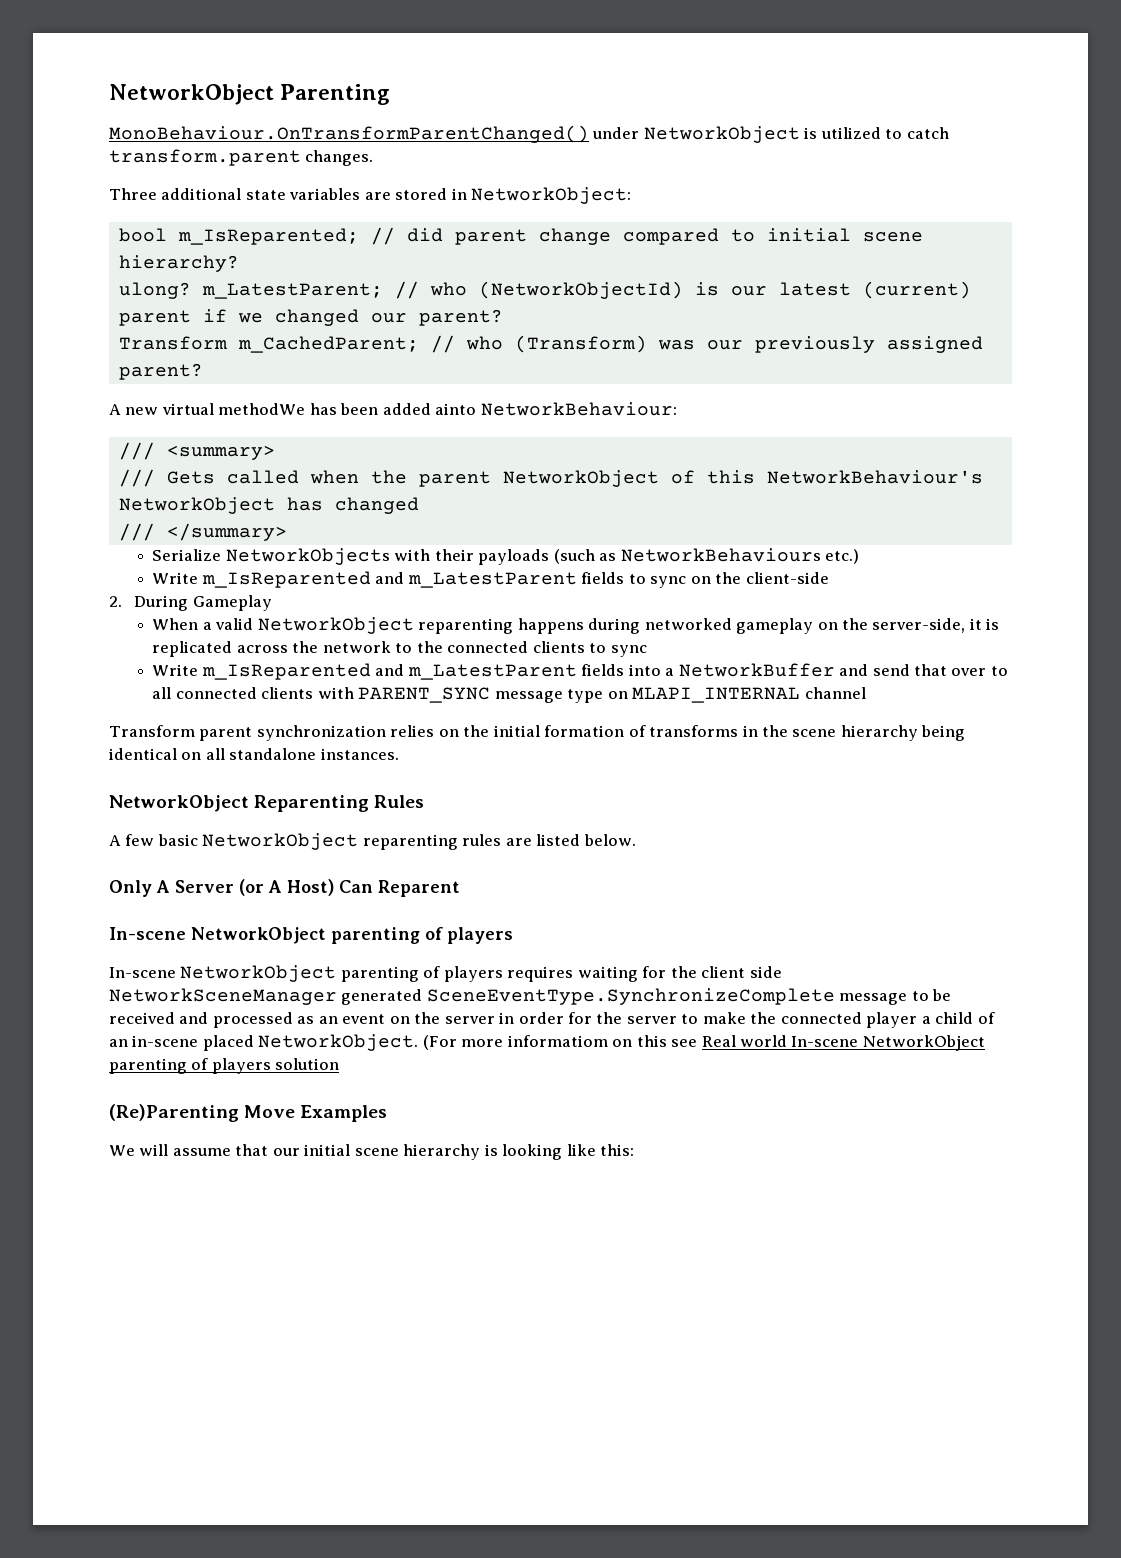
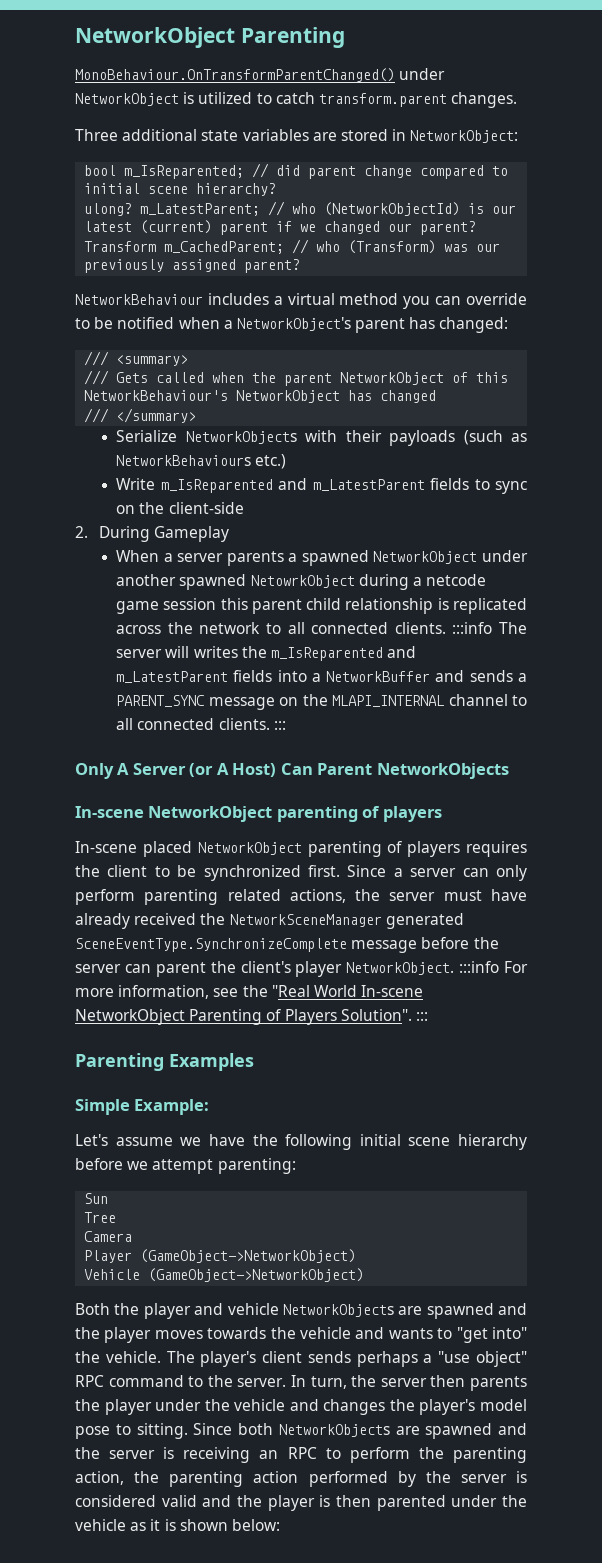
[109,402,677,416] A new virtual methodWe has been added ainto NetworkBehaviour: -> [75,293,527,309] [75,317,509,333] NetworkBehaviour includes a virtual method you can override to be notified when a NetworkObject's parent has changed:
[215,617,982,634] valid NetworkObject reparenting happens during networked gameplay on the server-side, it -> [177,550,528,566] [116,574,487,590] [116,598,434,614] server parents a spawned NetworkObject under another spawned NetowrkObject during a netcode game session this parent child relationship
[416,641,647,657] [152,664,199,676] the connected clients to sync // Write -> [287,622,527,634] [116,646,267,658] all connected clients. :::info The server will writes the
[872,664,1008,676] [152,687,866,703] [109,725,966,741] [109,748,399,760] [109,795,425,812] [109,833,636,850] send that over to all connected clients with PARENT_SYNC message type on MLAPI_INTERNAL channel // Transform parent synchronization relies on the initial formation of transforms in the scene hierarchy being identical on all standalone instances. // NetworkObject Reparenting Rules // A few basic NetworkObject reparenting rules are listed below. -> [469,670,527,682] [116,694,527,710] [116,718,286,730] sends a PARENT_SYNC message on the MLAPI_INTERNAL channel to all connected clients. :::
[378,880,460,897] Reparent -> [317,763,509,779] Parent NetworkObjects
(176, 972) none -> [142,841,192,857] placed
[577,966,782,982] [109,988,952,1005] [109,1012,995,1028] [109,1034,985,1051] [109,1058,340,1074] [109,1104,388,1122] [109,1144,635,1160] waiting for the client side NetworkSceneManager generated SceneEventType.SynchronizeComplete message to be received and processed as an event on the server in order for the server to make the connected player a child of an in-scene placed NetworkObject. (For more informatiom on this see Real world In-scene NetworkObject parenting of players solution // (Re)Parenting Move Examples // We will assume that our initial scene hierarchy is looking like this: -> [75,865,527,881] [75,889,527,905] [75,913,464,929] [75,937,499,953] [75,961,528,977] [75,985,424,999] [75,1009,428,1025] [75,1053,254,1071] [75,1099,210,1115] [75,1134,527,1150] [75,1158,296,1174] [84,1193,109,1204] [84,1212,117,1223] [84,1231,133,1242] [84,1249,357,1263] [84,1268,365,1282] [75,1303,527,1319] [75,1327,527,1343] [75,1351,527,1367] [75,1375,527,1391] [75,1399,527,1415] [75,1423,527,1439] [75,1447,527,1463] [75,1471,527,1487] [75,1495,527,1511] [75,1519,280,1531] the client to be synchronized first. Since a server can only perform parenting related actions, the server must have already received the NetworkSceneManager generated SceneEventType.SynchronizeComplete message before the server can parent the client's player NetworkObject. :::info For more information, see the "Real World In-scene NetworkObject Parenting of Players Solution". ::: // Parenting Examples // Simple Example: // Let's assume we have the following initial scene hierarchy before we attempt parenting: // Sun // Tree // Camera // Player (GameObject->NetworkObject) // Vehicle (GameObject->NetworkObject) // Both the player and vehicle NetworkObjects are spawned and the player moves towards the vehicle and wants to "get into" the vehicle. The player's client sends perhaps a "use object" RPC command to the server. In turn, the server then parents the player under the vehicle and changes the player's model pose to sitting. Since both NetworkObjects are spawned and the server is receiving an RPC to perform the parenting action, the parenting action performed by the server is considered valid and the player is then parented under the vehicle as it is shown below:

